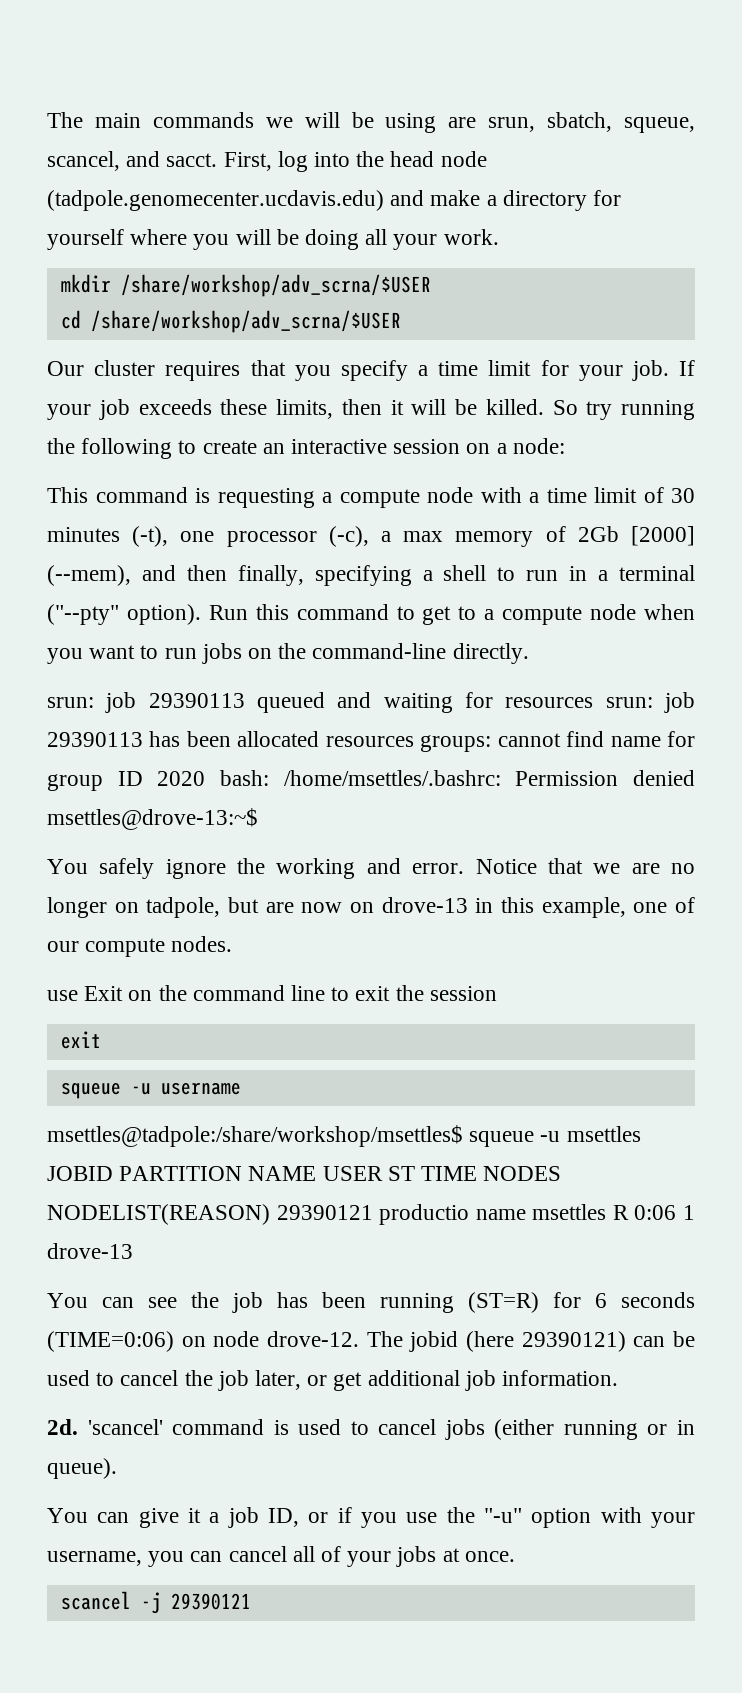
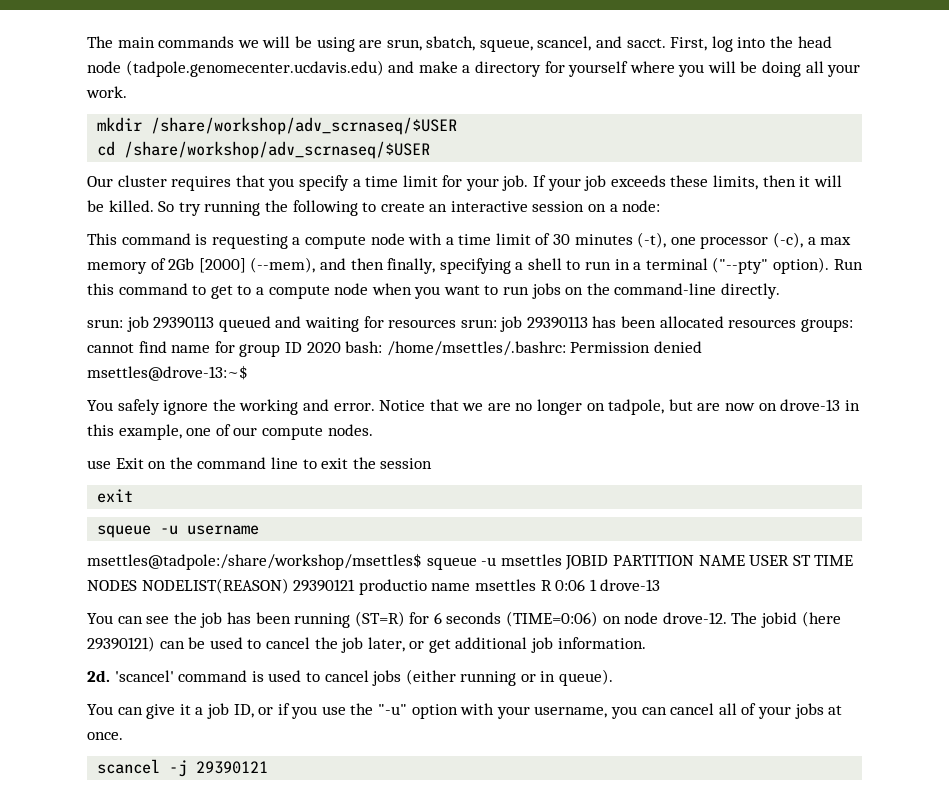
[120,274,431,297] /share/workshop/adv_scrna/$USER -> [151,117,458,135] /share/workshop/adv_scrnaseq/$USER
[90,310,401,333] /share/workshop/adv_scrna/$USER -> [124,141,431,159] /share/workshop/adv_scrnaseq/$USER

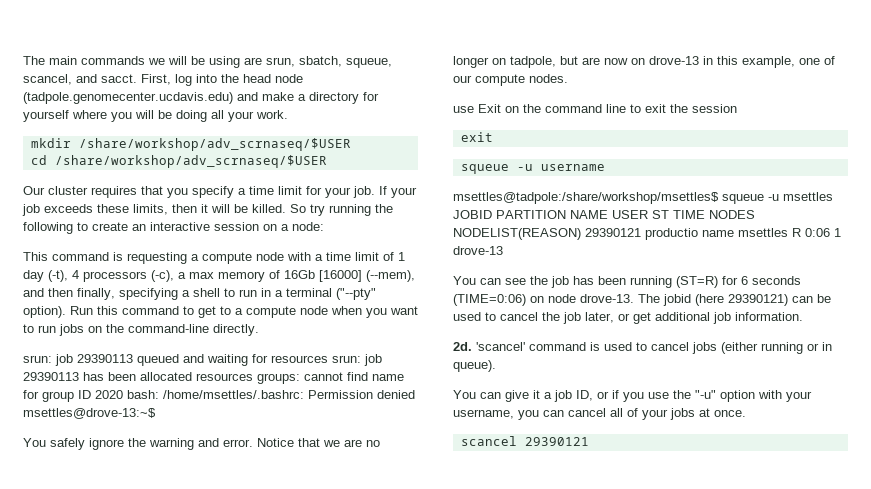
[553,232,769,249] 30 minutes (-t), one processor -> [398,252,405,261] [23,270,147,282] 1 day (-t), 4 processors
[168,258,246,273] 2Gb [2000] -> [284,270,362,282] 16Gb [16000]
[239,399,299,415] working -> [149,438,194,450] warning
[662,612,727,624] drove-12. -> [580,294,634,303] drove-13.
[169,760,188,777] -j -> (517, 441) none

